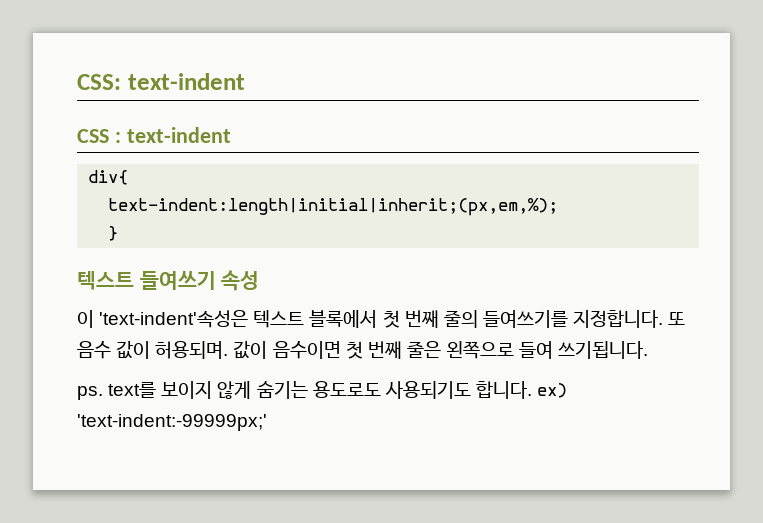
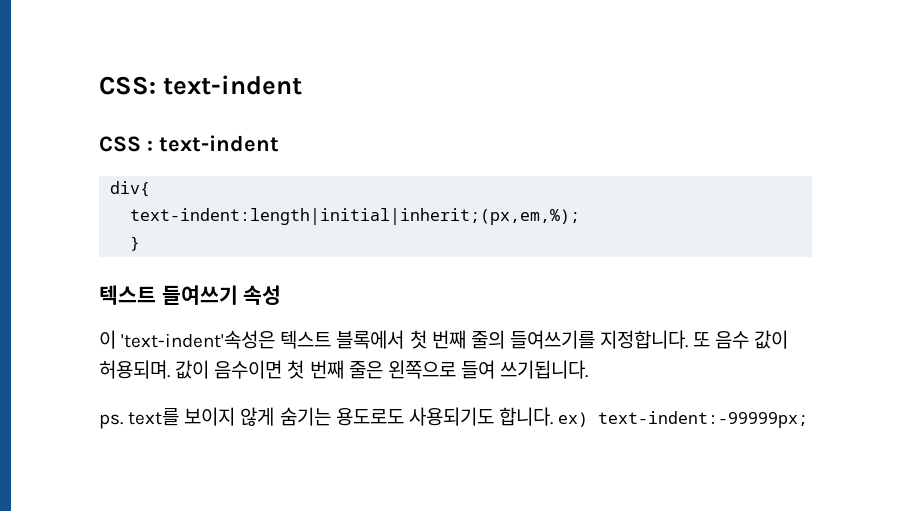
[77,414,267,431] 'text-indent:-99999px;' -> [598,411,809,428] text-indent:-99999px;

